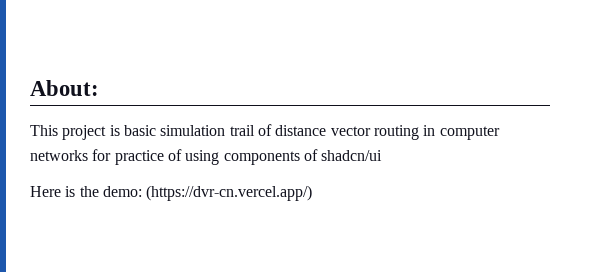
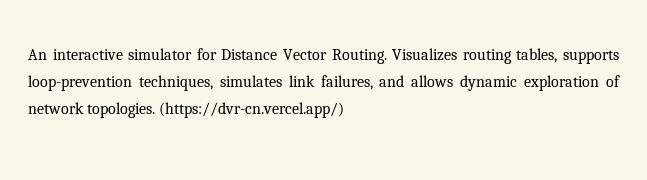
[30,80,99,96] [30,124,500,140] [30,149,383,165] [30,186,142,197] About: // This project is basic simulation trail of distance vector routing in computer networks for practice of using components of shadcn/ui // Here is the demo: -> [28,48,620,64] [28,75,621,91] [28,102,156,118] An interactive simulator for Distance Vector Routing. Visualizes routing tables, supports loop-prevention techniques, simulates link failures, and allows dynamic exploration of network topologies.

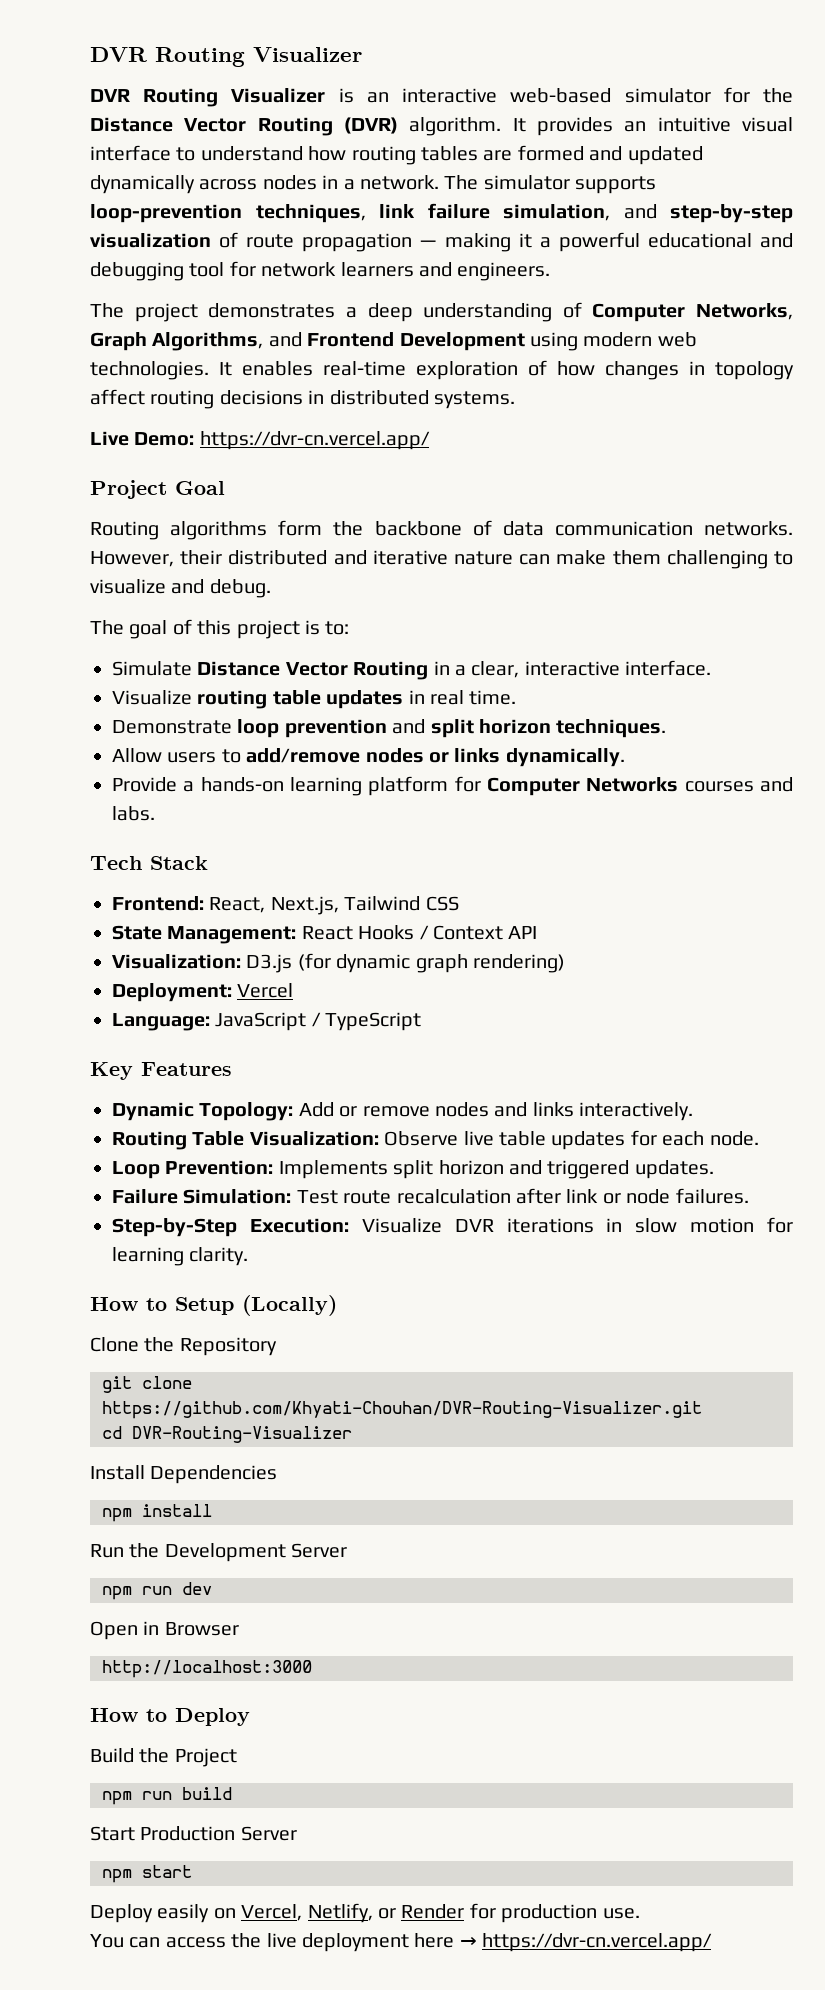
[28,49,123,60] An interactive -> [90,47,362,67] [90,88,612,107] DVR Routing Visualizer // DVR Routing Visualizer is an interactive web-based
[221,48,620,64] [28,75,621,91] [28,102,345,118] Distance Vector Routing. Visualizes routing tables, supports loop-prevention techniques, simulates link failures, and allows dynamic exploration of network topologies. (https://dvr-cn.vercel.app/) -> [762,88,793,103] [90,117,794,136] [90,145,703,165] [90,175,657,194] [90,203,793,223] [90,232,794,252] [90,261,551,281] [90,302,793,322] [90,332,697,351] [90,360,794,380] [90,389,515,409] [90,431,430,450] [90,480,225,499] [90,520,793,540] [90,550,793,569] [90,579,271,598] [90,619,350,639] [112,660,712,680] [112,690,517,709] [112,719,667,738] [112,748,625,767] [112,776,793,796] [112,806,155,821] [90,856,208,870] [112,896,459,915] [112,925,538,944] [112,953,565,973] [112,983,294,1002] [112,1012,422,1031] [90,1062,232,1080] [112,1102,694,1121] [112,1130,759,1150] [112,1160,714,1179] [112,1188,749,1204] [112,1217,793,1237] [112,1247,249,1266] [90,1295,337,1316] [90,1337,277,1356] [102,1376,192,1393] [102,1401,702,1419] [102,1426,352,1443] [90,1465,278,1484] [102,1504,212,1522] [90,1543,348,1562] [102,1582,212,1600] [90,1621,239,1640] [102,1660,312,1678] [90,1708,250,1726] [90,1748,237,1767] [102,1787,232,1805] [90,1826,297,1841] [102,1865,192,1883] [90,1903,640,1923] [90,1933,713,1952] the Distance Vector Routing (DVR) algorithm. It provides an intuitive visual interface to understand how routing tables are formed and updated dynamically across nodes in a network. The simulator supports loop-prevention techniques, link failure simulation, and step-by-step visualization of route propagation — making it a powerful educational and debugging tool for network learners and engineers. // The project demonstrates a deep understanding of Computer Networks, Graph Algorithms, and Frontend Development using modern web technologies. It enables real-time exploration of how changes in topology affect routing decisions in distributed systems. // Live Demo: https://dvr-cn.vercel.app/ // Project Goal // Routing algorithms form the backbone of data communication networks. However, their distributed and iterative nature can make them challenging to visualize and debug. // The goal of this project is to: // Simulate Distance Vector Routing in a clear, interactive interface. // Visualize routing table updates in real time. // Demonstrate loop prevention and split horizon techniques. // Allow users to add/remove nodes or links dynamically. // Provide a hands-on learning platform for Computer Networks courses and labs. // Tech Stack // Frontend: React, Next.js, Tailwind CSS // State Management: React Hooks / Context API // Visualization: D3.js (for dynamic graph rendering) // Deployment: Vercel // Language: JavaScript / TypeScript // Key Features // Dynamic Topology: Add or remove nodes and links interactively. // Routing Table Visualization: Observe live table updates for each node. // Loop Prevention: Implements split horizon and triggered updates. // Failure Simulation: Test route recalculation after link or node failures. // Step-by-Step Execution: Visualize DVR iterations in slow motion for learning clarity. // How to Setup (Locally) // Clone the Repository // git clone https://github.com/Khyati-Chouhan/DVR-Routing-Visualizer.git // cd DVR-Routing-Visualizer // Install Dependencies // npm install // Run the Development Server // npm run dev // Open in Browser // http://localhost:3000 // How to Deploy // Build the Project // npm run build // Start Production Server // npm start // Deploy easily on Vercel, Netlify, or Render for production use. // You can access the live deployment here → https://dvr-cn.vercel.app/

